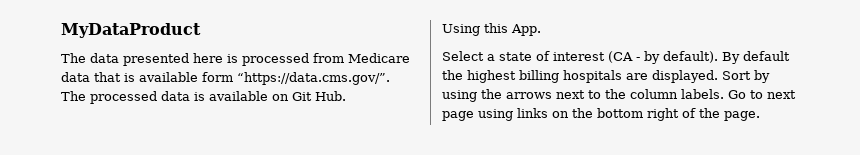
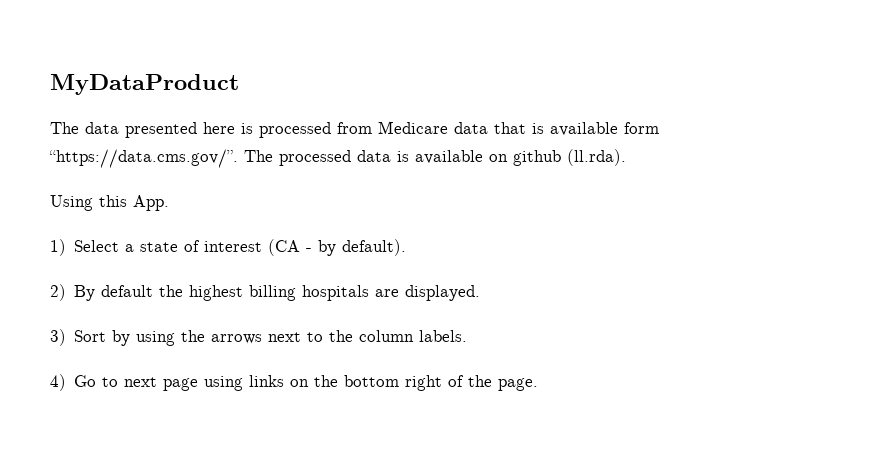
[292,91,346,101] Git Hub. -> [513,149,626,166] github (ll.rda).
(541, 30) none -> [50,239,66,256] 1)
(718, 57) none -> [50,284,66,301] // 2)
(718, 76) none -> [50,329,66,346] // 3)
(724, 94) none -> [50,374,66,391] // 4)

